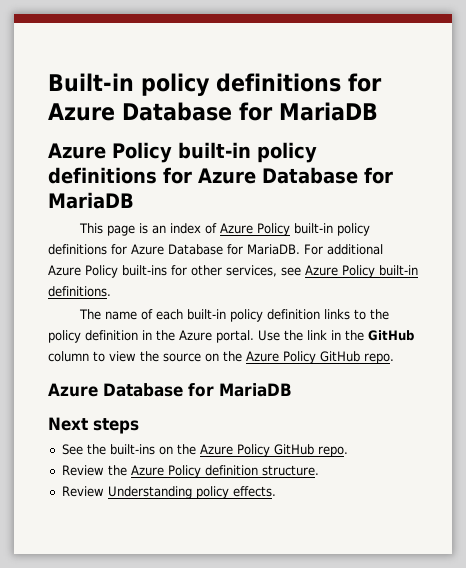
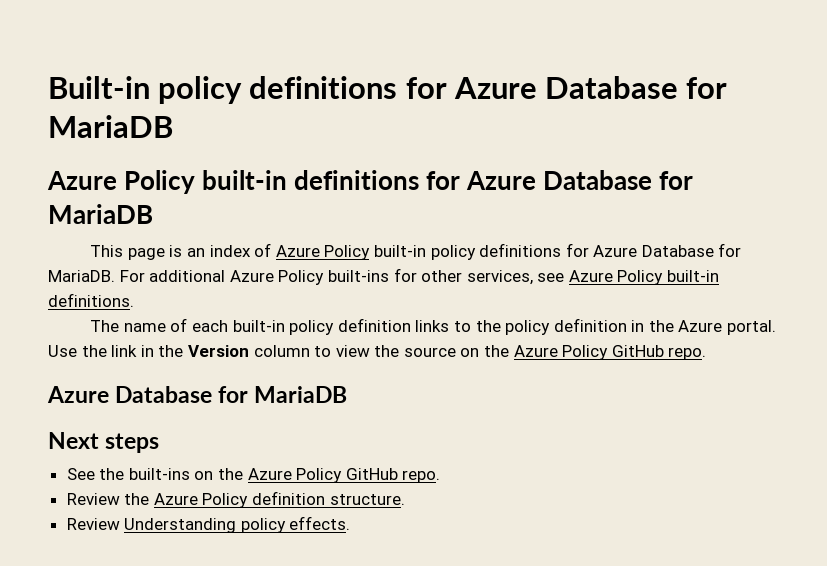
[257,142,317,163] policy -> (288, 180) none
[368,330,414,341] GitHub -> [187,345,249,357] Version

